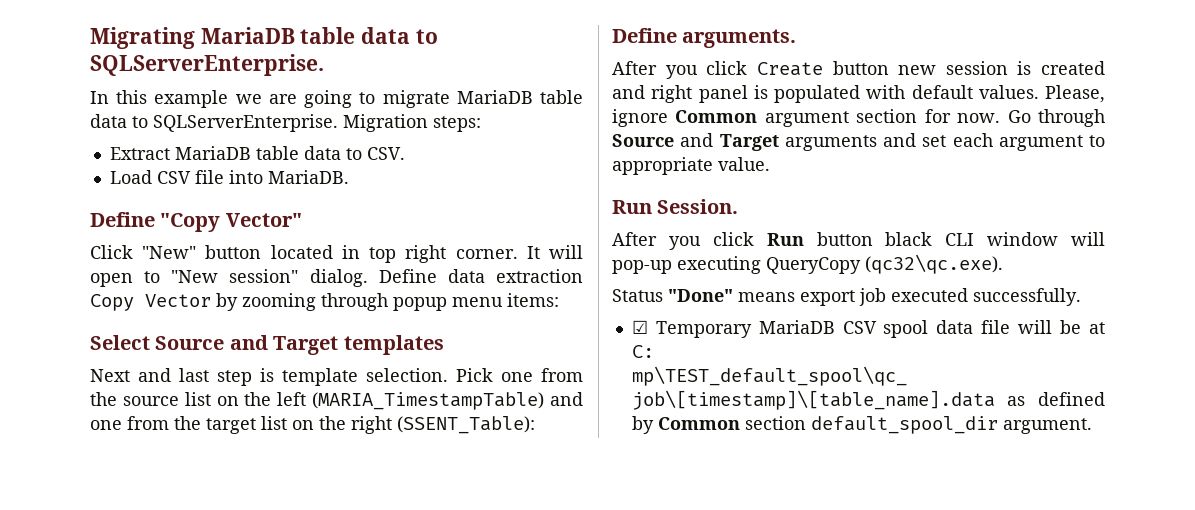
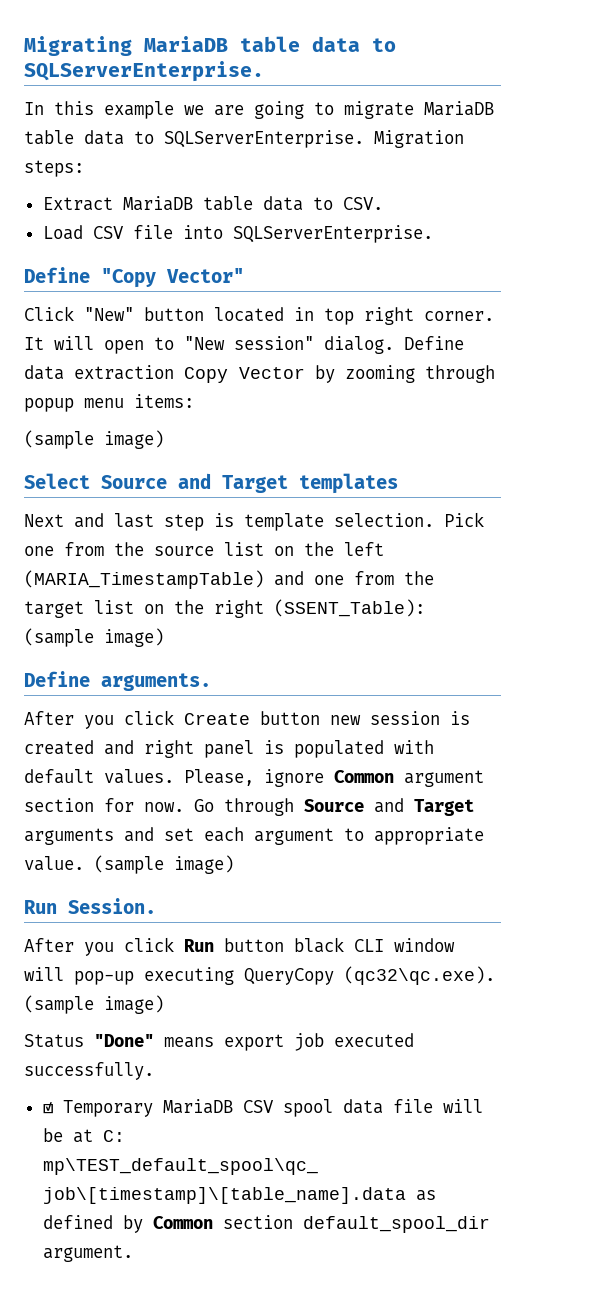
[267,170,349,184] MariaDB. -> [232,225,433,243] SQLServerEnterprise.
(559, 300) none -> [24,430,164,449] // (sample image)
(535, 425) none -> [24,628,164,647] (sample image)
(770, 164) none -> [94,855,234,874] (sample image)
(1003, 264) none -> [24,995,164,1014] (sample image)

